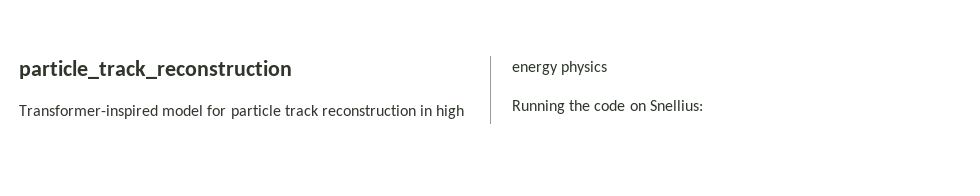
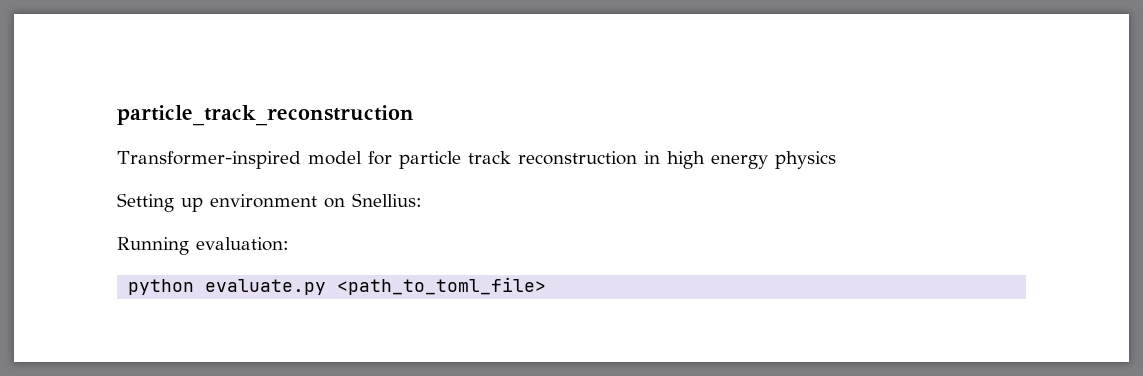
[512,100,626,114] Running the code -> [117,193,317,212] Setting up environment
(703, 105) none -> [117,237,289,255] [128,277,547,295] // Running evaluation: // python evaluate.py <path_to_toml_file>

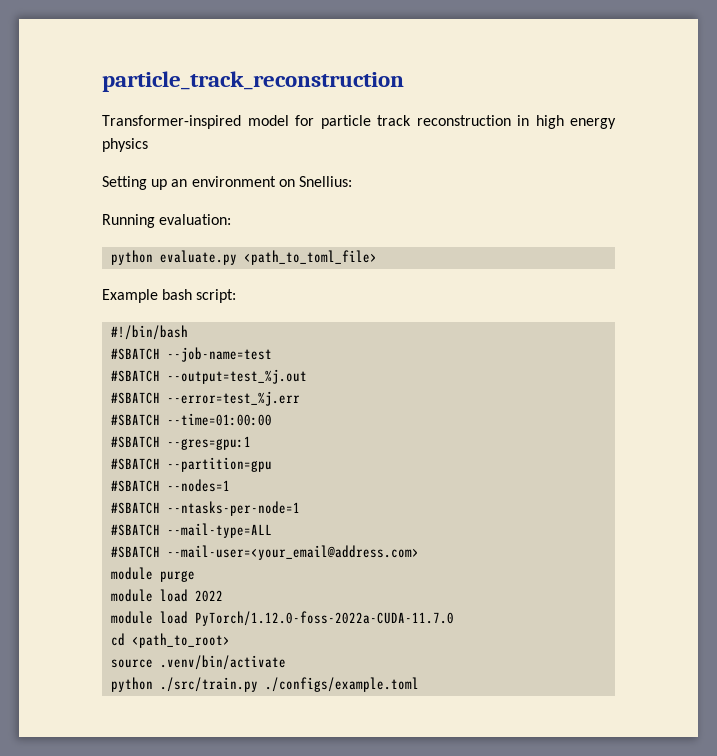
(203, 204) none -> [171,179,188,187] an
(547, 286) none -> [102,289,237,303] [111,325,189,340] [111,347,273,362] [111,369,308,384] [111,391,301,406] [111,413,273,426] [111,436,252,450] [111,457,273,472] [111,479,231,492] [111,501,301,516] [111,523,273,538] [111,545,420,560] [111,567,196,582] [111,589,224,602] [111,611,455,626] [111,633,231,648] [111,655,287,670] [111,677,420,692] // Example bash script: // #!/bin/bash // #SBATCH --job-name=test // #SBATCH --output=test_%j.out // #SBATCH --error=test_%j.err // #SBATCH --time=01:00:00 // #SBATCH --gres=gpu:1 // #SBATCH --partition=gpu // #SBATCH --nodes=1 // #SBATCH --ntasks-per-node=1 // #SBATCH --mail-type=ALL // #SBATCH --mail-user=<your_email@address.com> // module purge // module load 2022 // module load PyTorch/1.12.0-foss-2022a-CUDA-11.7.0 // cd <path_to_root> // source .venv/bin/activate // python ./src/train.py ./configs/example.toml

